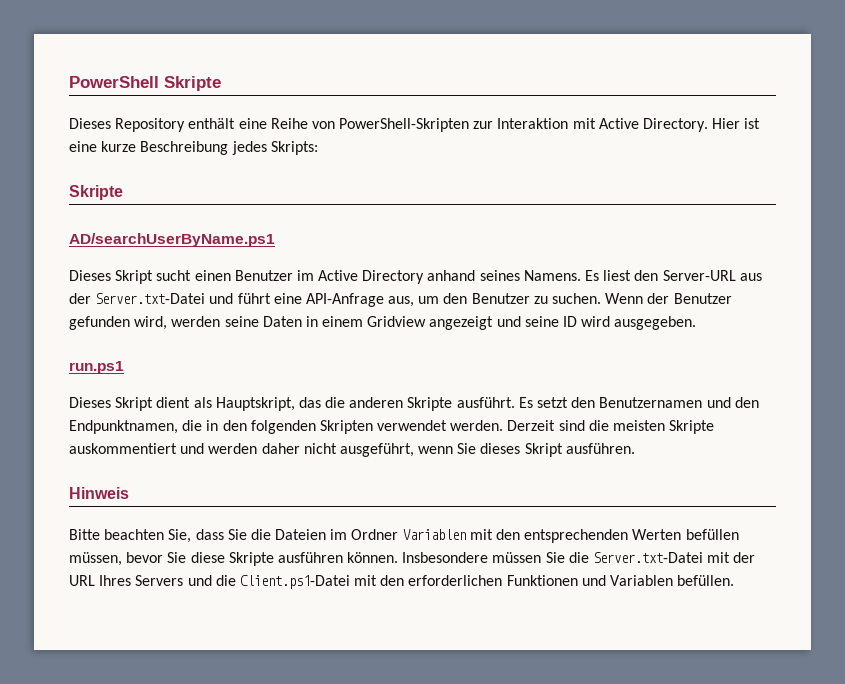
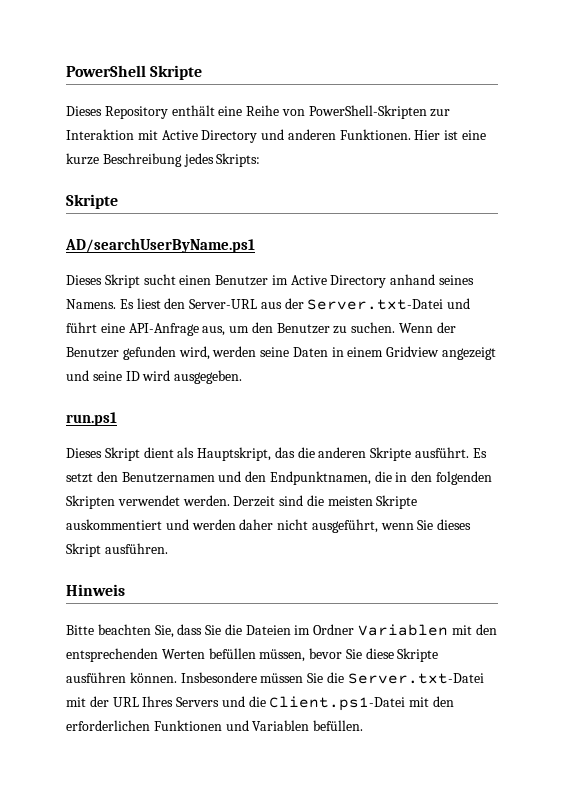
[643,118,709,132] Directory. -> [201,129,411,143] Directory und anderen Funktionen.

